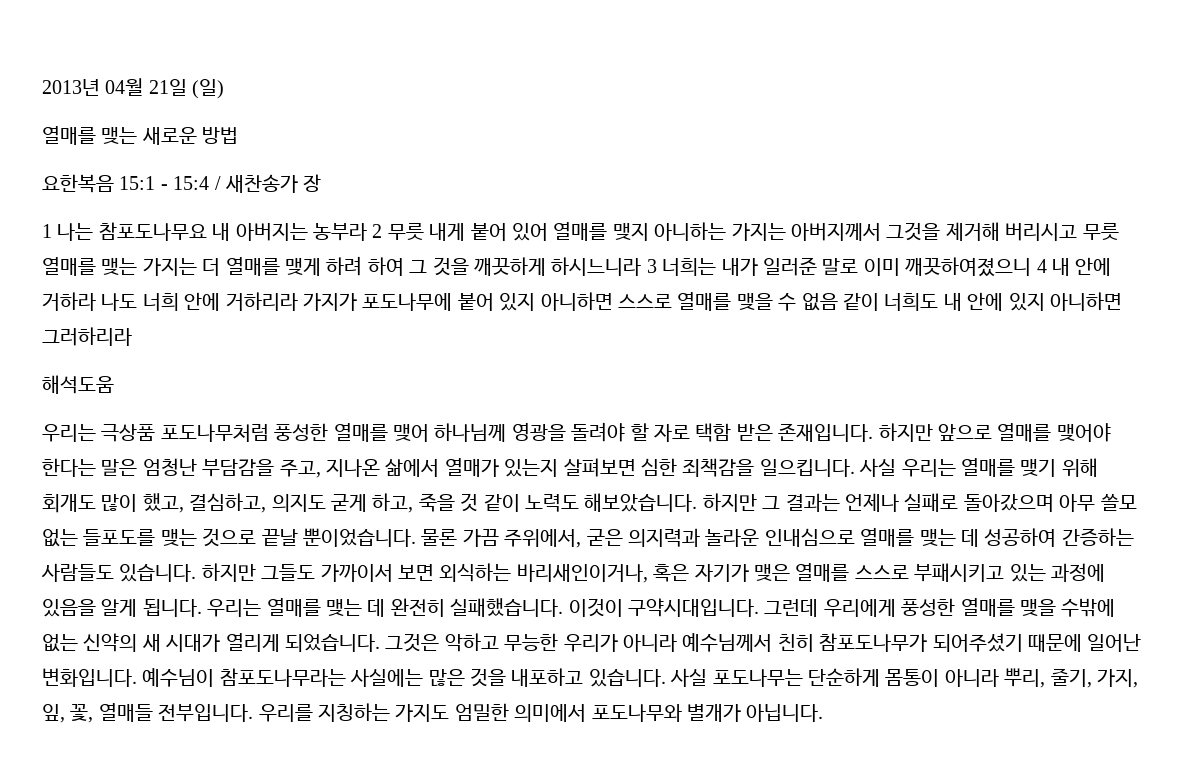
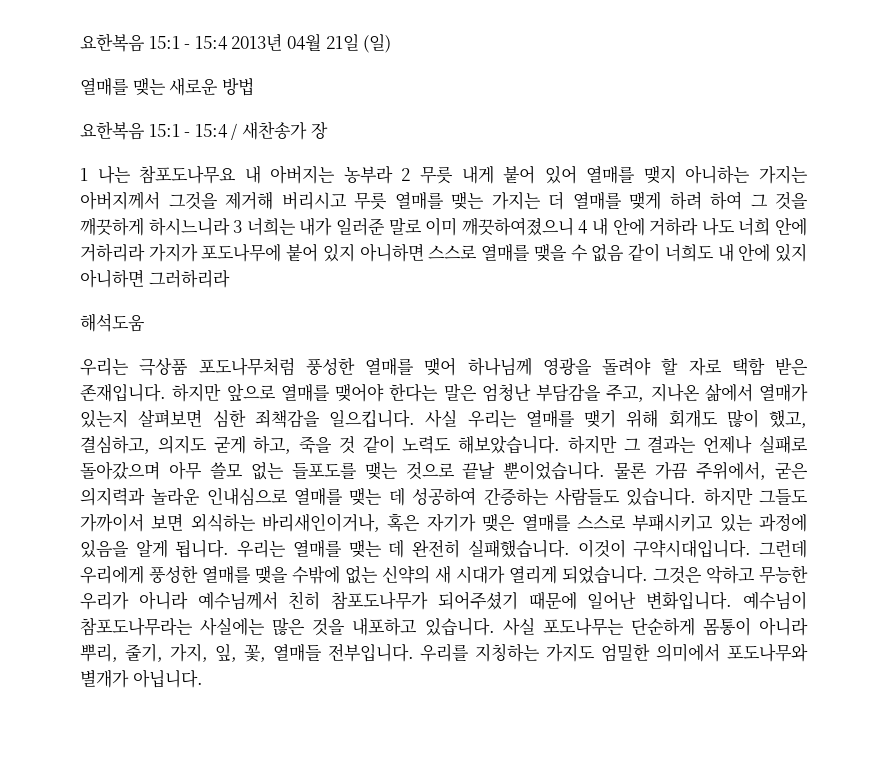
(42, 87) none -> [80,33,228,52] 요한복음 15:1 - 15:4

